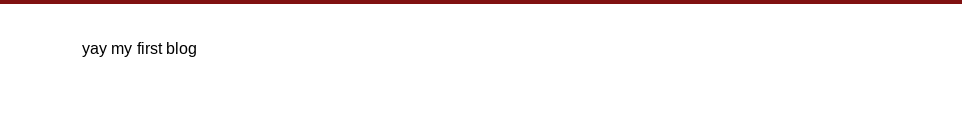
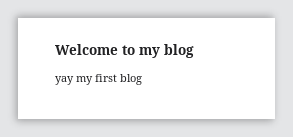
(82, 51) none -> [55,44,194,58] Welcome to my blog //

